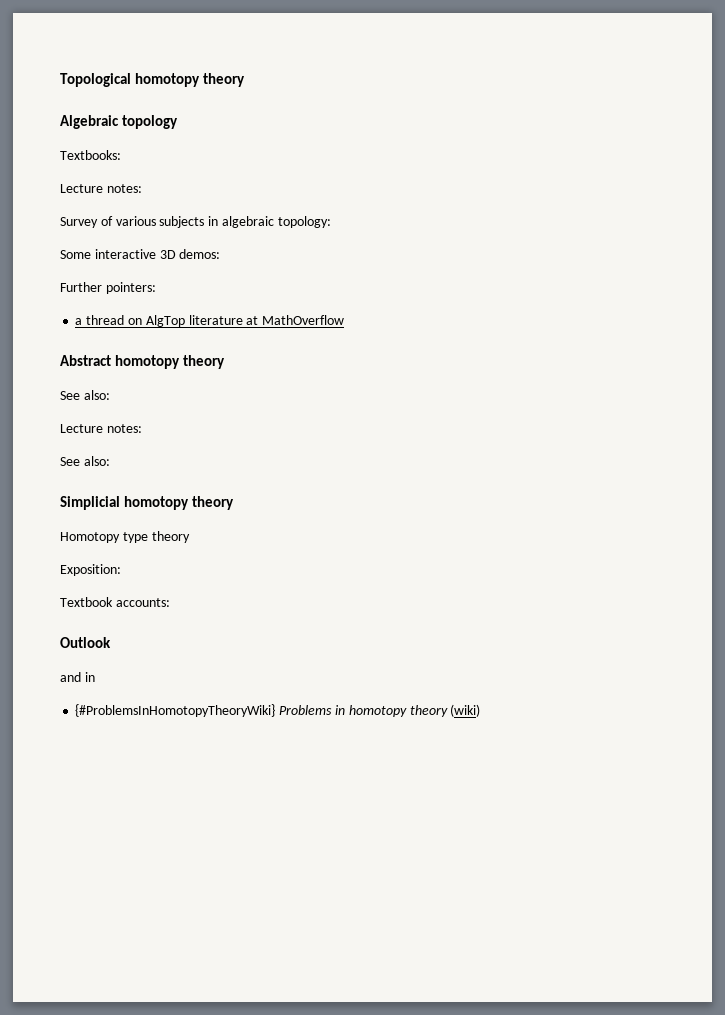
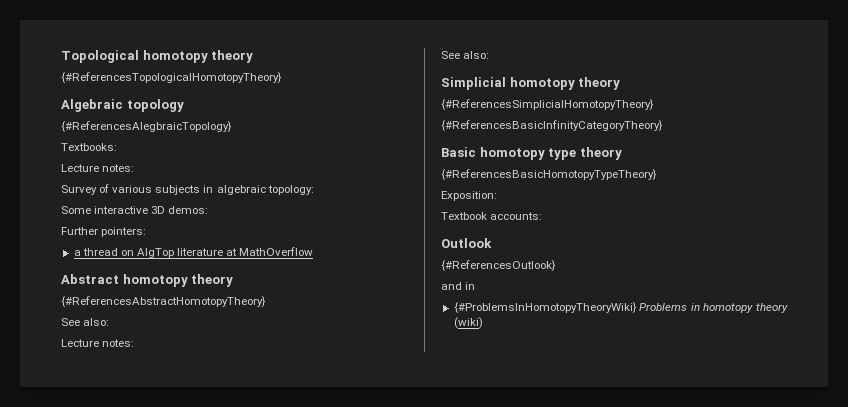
(246, 80) none -> [61,72,282,83] // {#ReferencesTopologicalHomotopyTheory}
(179, 122) none -> [61,121,232,132] // {#ReferencesAlegbraicTopology}
(226, 362) none -> [61,296,266,307] // {#ReferencesAbstractHomotopyTheory}
[60,532,120,543] Homotopy -> [441,99,654,110] [441,120,663,131] [441,147,545,160] {#ReferencesSimplicialHomotopyTheory} // {#ReferencesBasicInfinityCategoryTheory} // Basic homotopy
(190, 537) none -> [441,169,657,180] // {#ReferencesBasicHomotopyTypeTheory}
(111, 642) none -> [441,260,556,271] // {#ReferencesOutlook}

